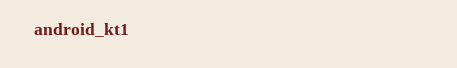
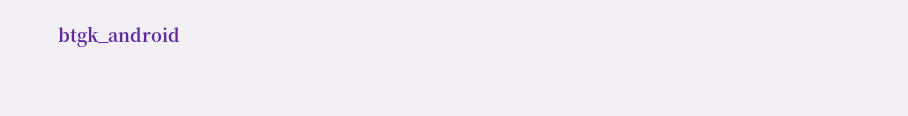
[34,23,129,37] android_kt1 -> [58,26,180,47] btgk_android

